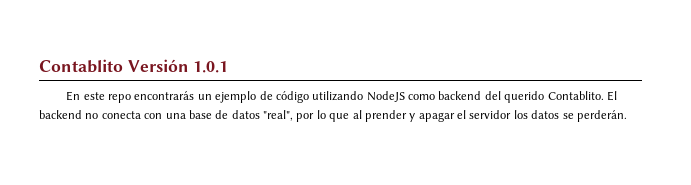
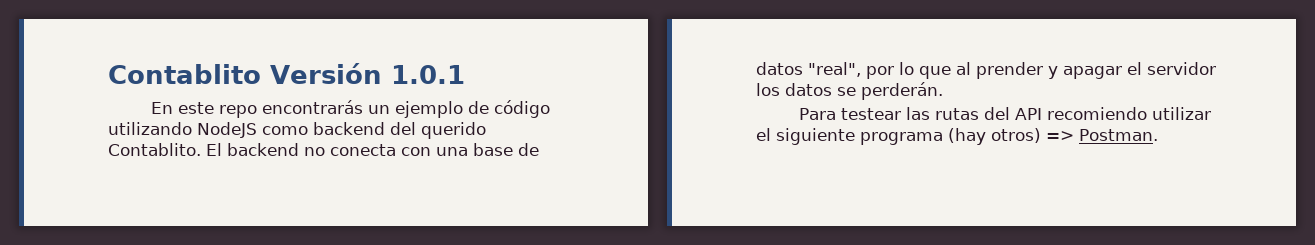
(627, 116) none -> [798,107,1211,120] [756,128,1158,145] // Para testear las rutas del API recomiendo utilizar el siguiente programa (hay otros) => Postman.

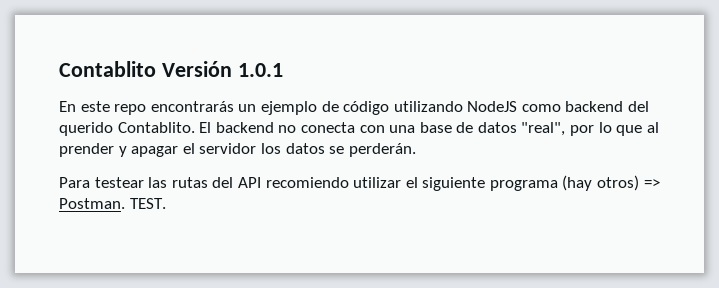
(1158, 135) none -> [129,198,166,209] TEST.

